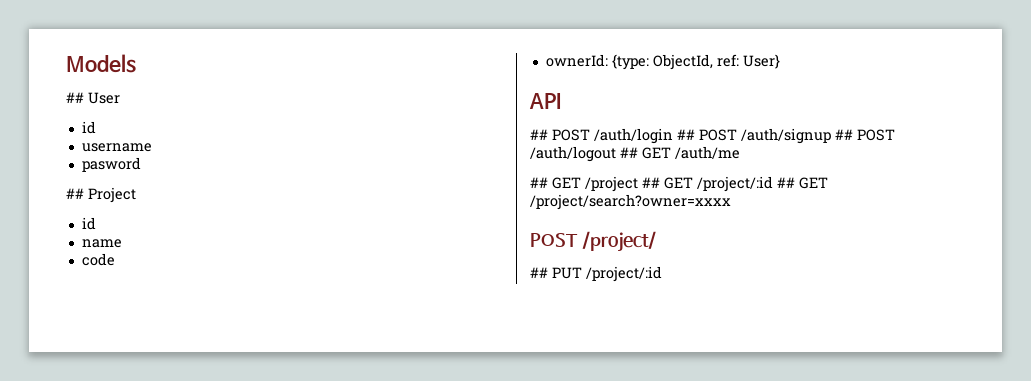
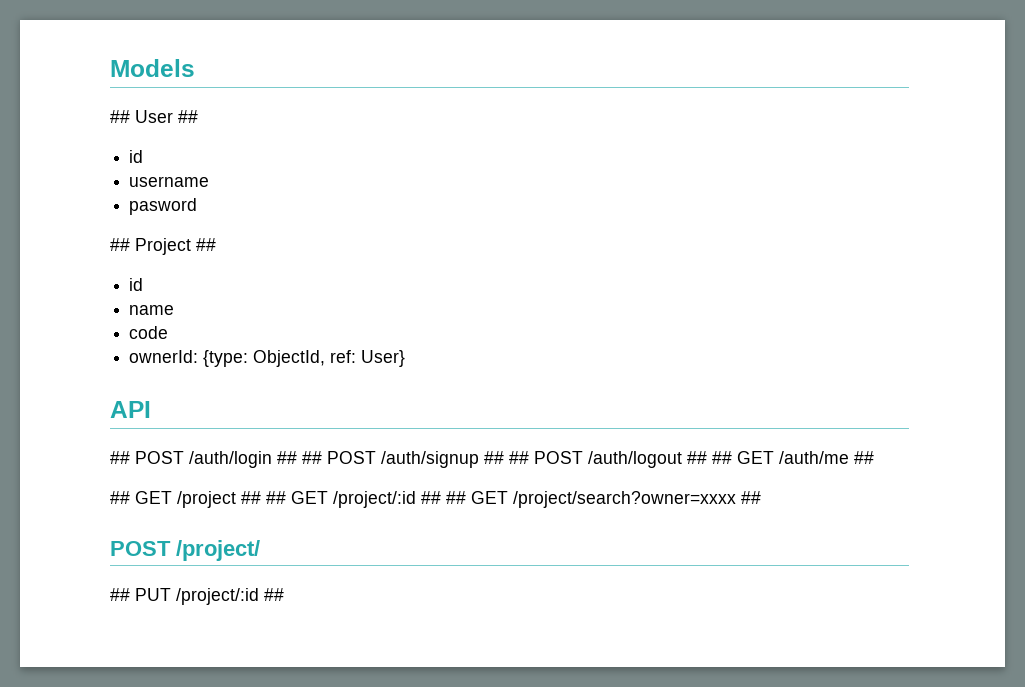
(120, 98) none -> [178,110,198,123] ##
(136, 195) none -> [196,238,216,251] ##
(695, 134) none -> [302,451,322,464] ##
(853, 134) none -> [509,451,529,464] ##
(638, 152) none -> [712,451,732,464] ##
(740, 152) none -> [854,451,874,464] ##
(660, 182) none -> [266,491,286,504] ##
(795, 182) none -> [446,491,466,504] ##
(731, 202) none -> [741,491,761,504] ##
(662, 274) none -> [264,588,284,601] ##

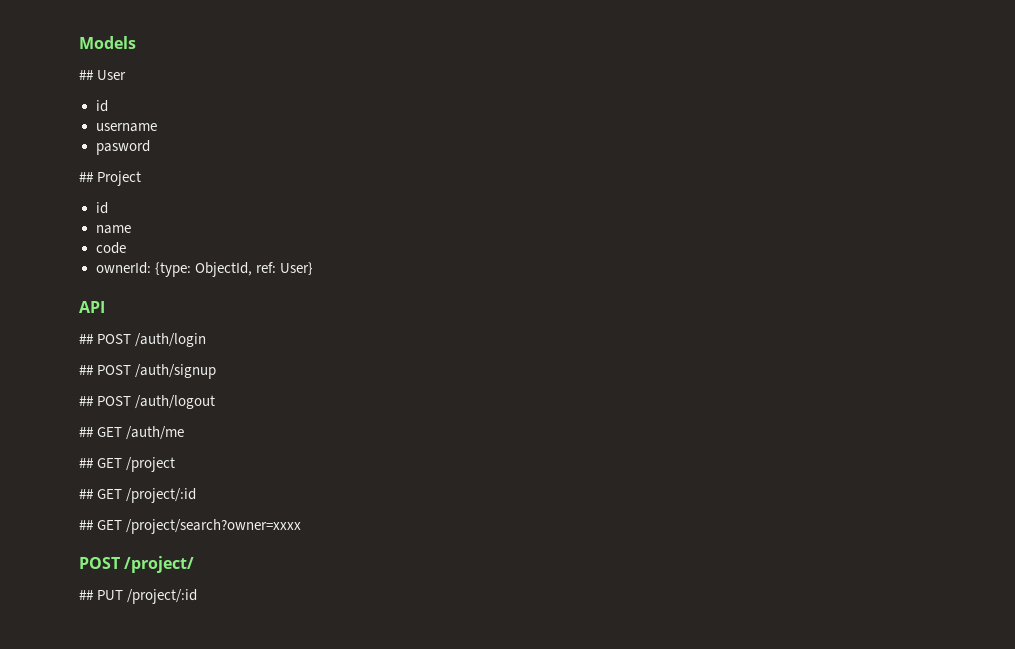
[178,110,198,123] ## -> (127, 75) none
[196,238,216,251] ## -> (142, 178) none
[277,451,297,464] ## -> (207, 340) //
[484,451,504,464] ## -> (217, 371) //
[687,451,707,464] ## -> (216, 402) //
[854,451,874,464] ## -> (185, 433) none
[241,491,261,504] ## -> (176, 464) //
[421,491,441,504] ## -> (197, 495) //
[741,491,761,504] ## -> (302, 526) none
[264,588,284,601] ## -> (198, 596) none

